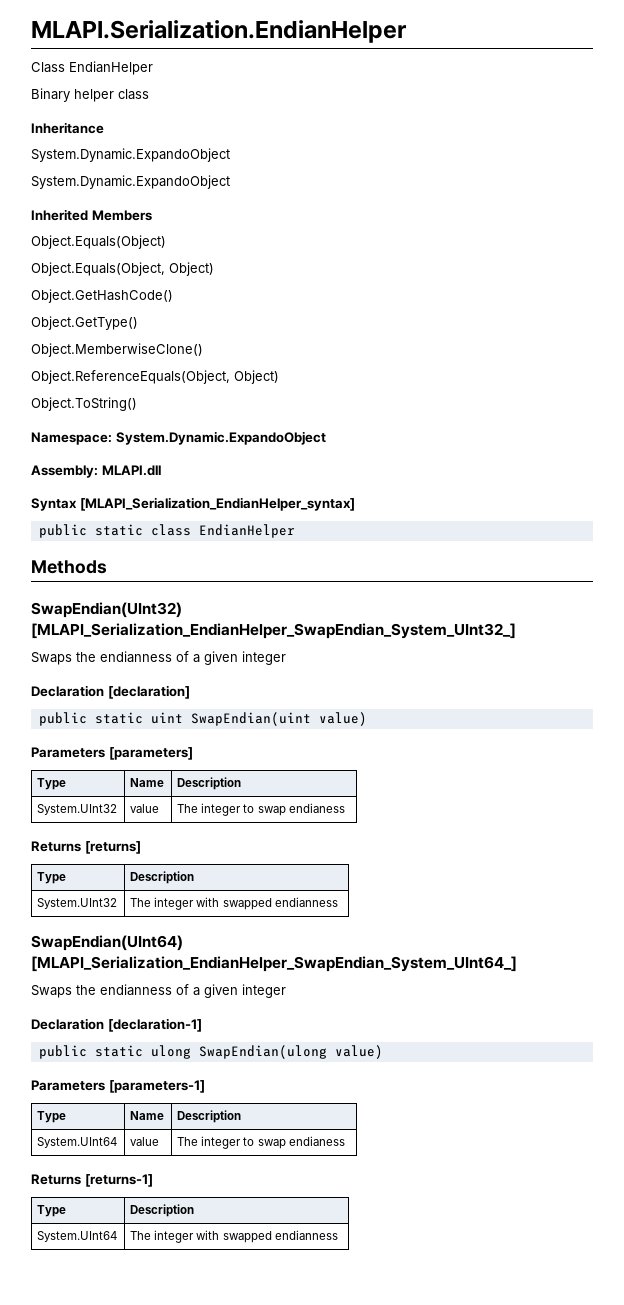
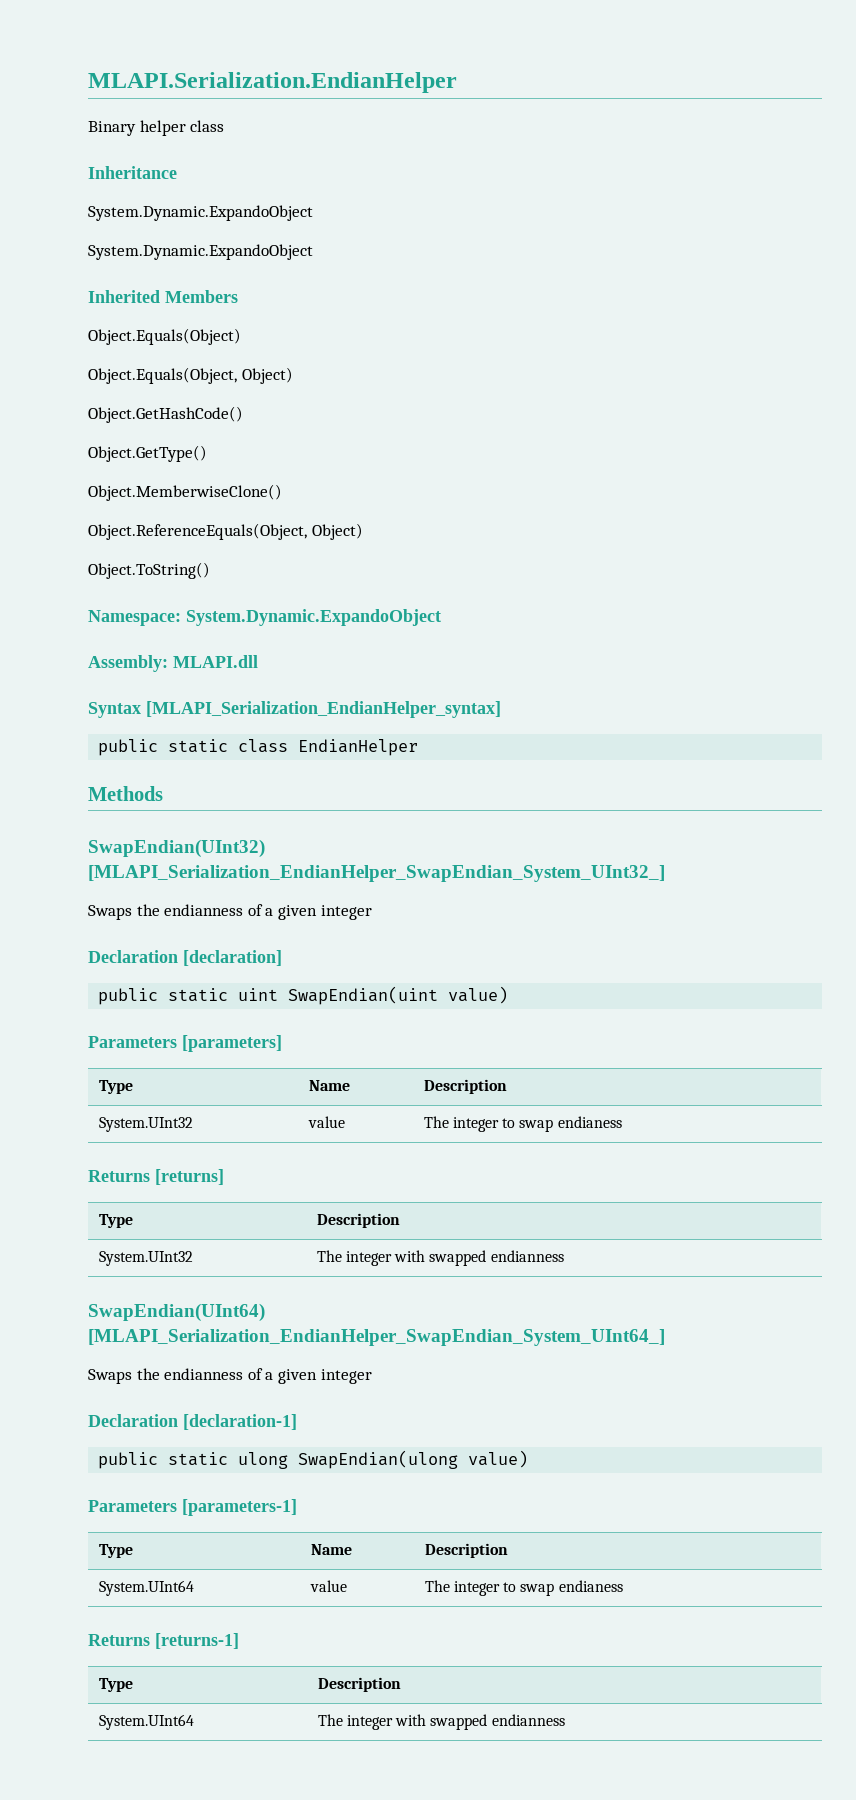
[31,61,153,75] // Class EndianHelper -> (457, 82) none

